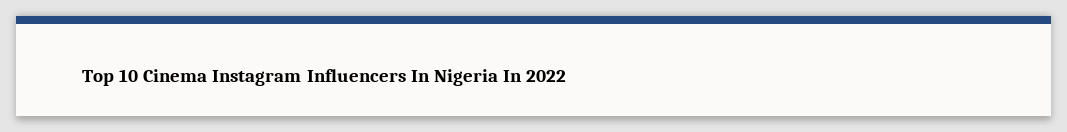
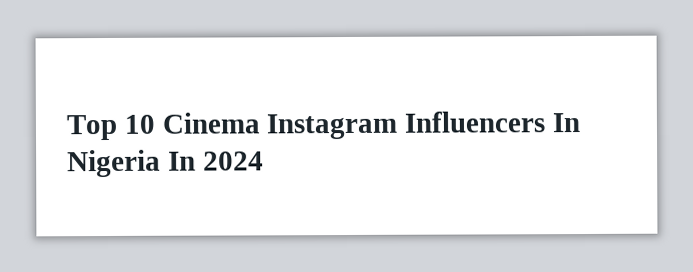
[526,70,567,82] 2022 -> [202,151,264,171] 2024

